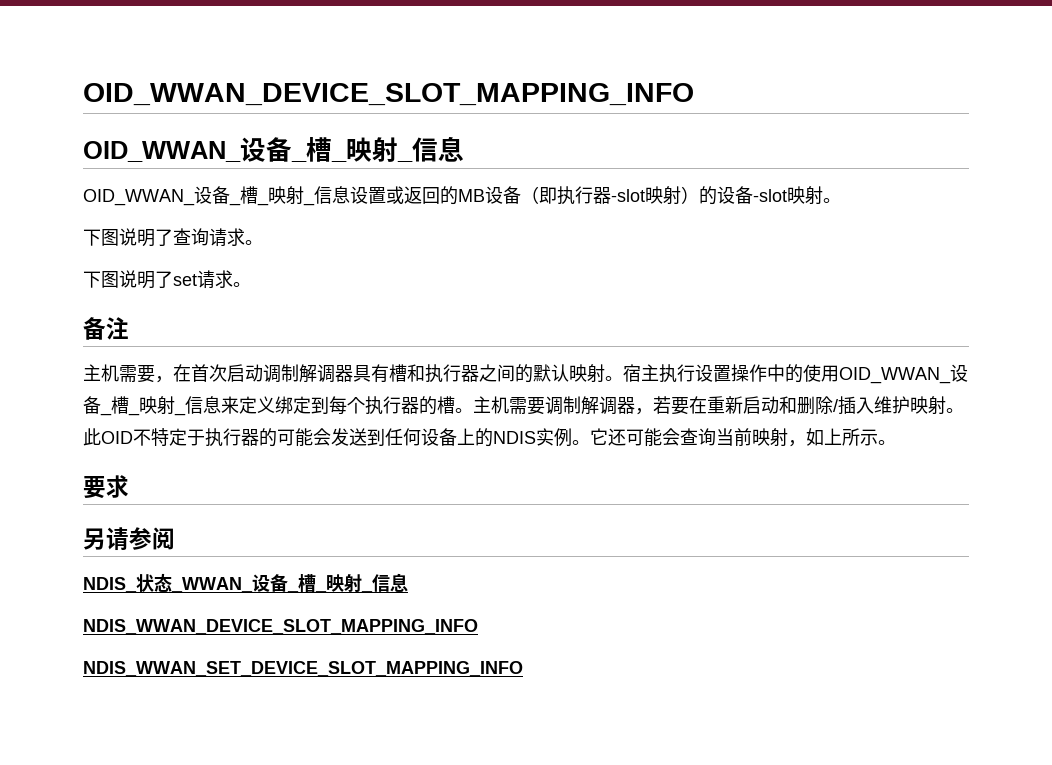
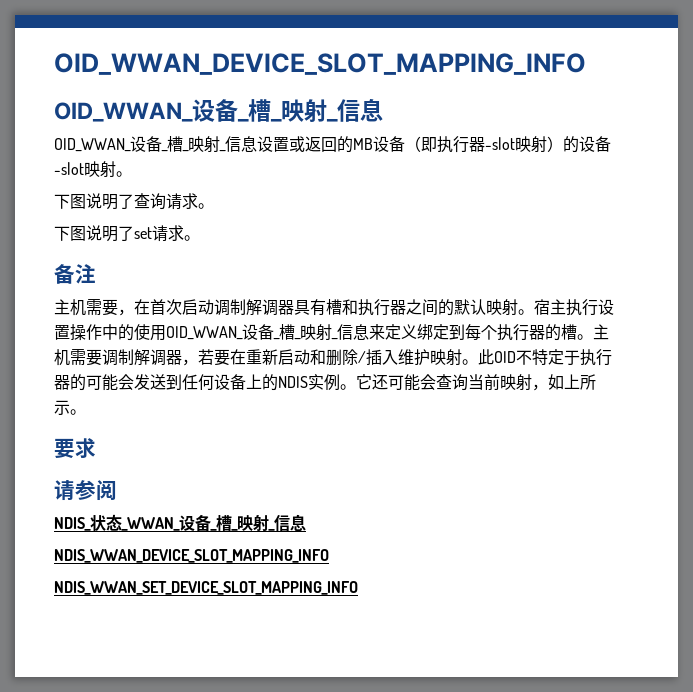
[83,528,106,550] 另 -> (96, 448) none

